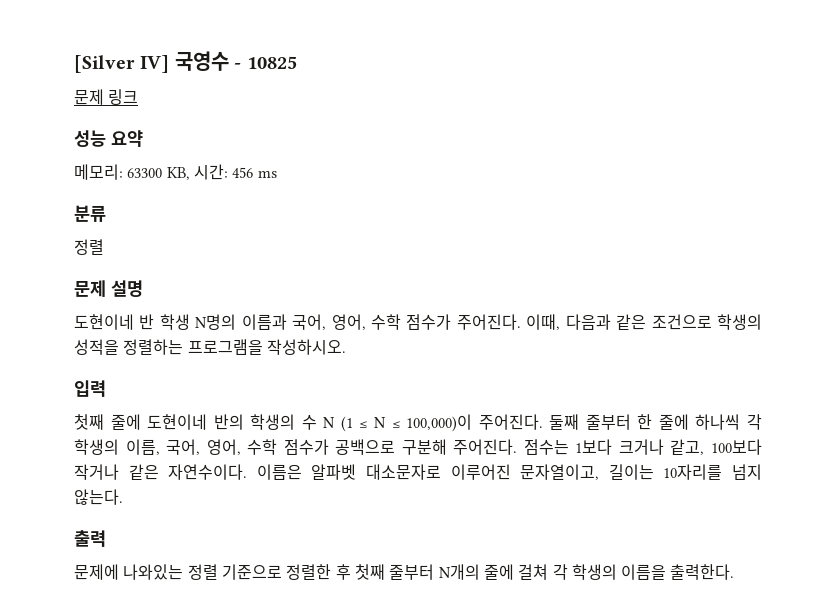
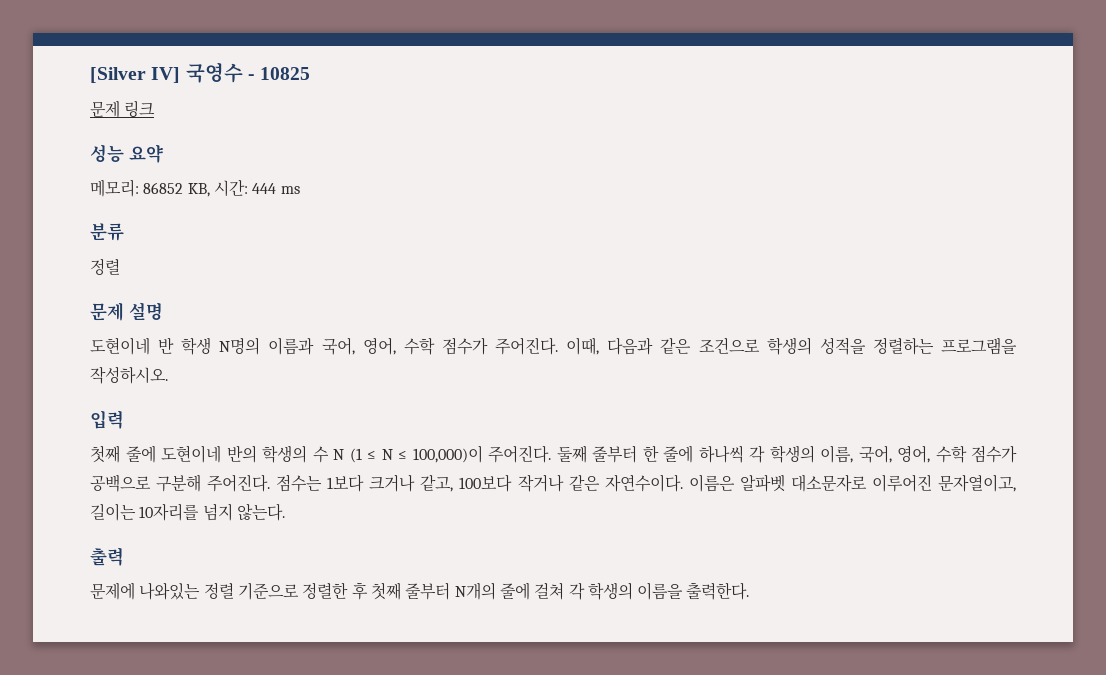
[127,168,163,178] 63300 -> [143,182,184,194] 86852
[232,167,254,178] 456 -> [252,183,277,194] 444

